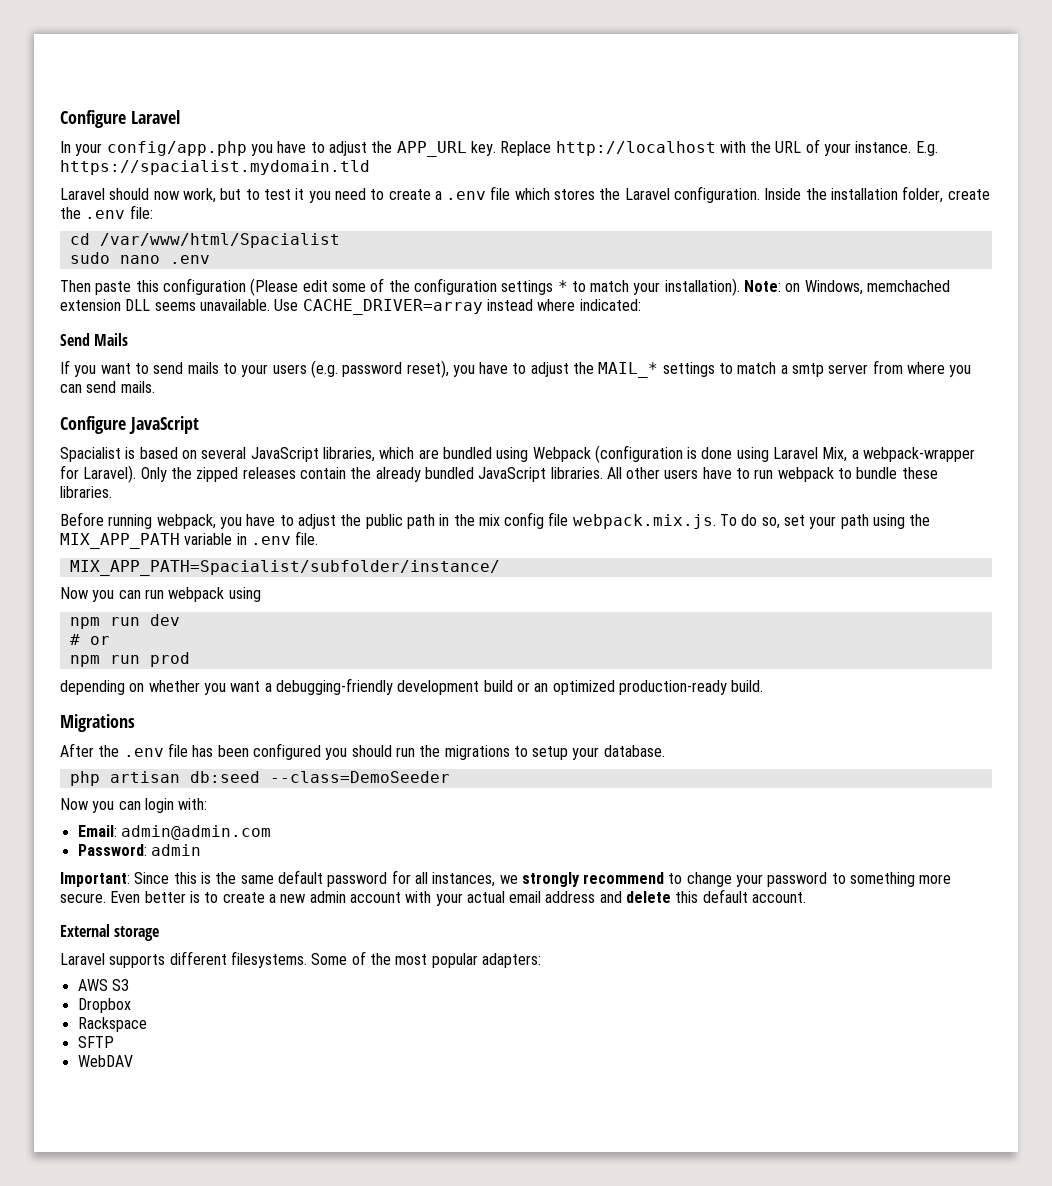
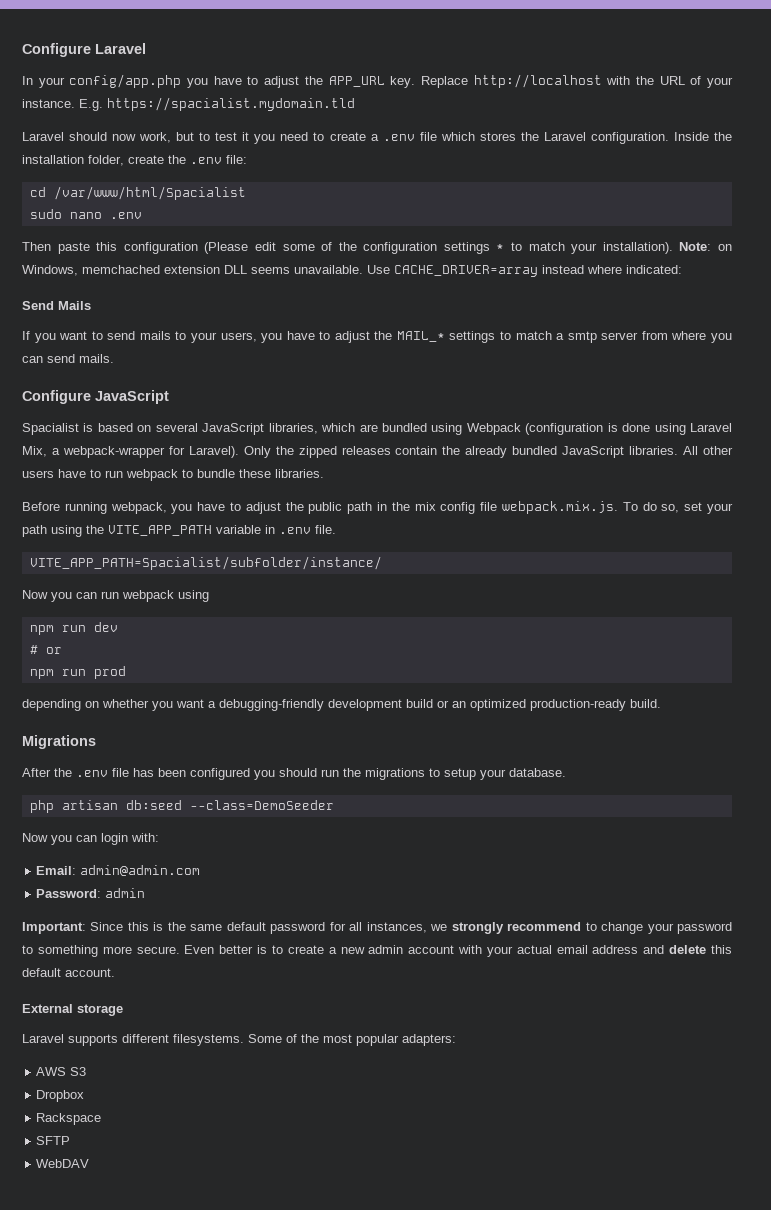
[272,360,449,378] users (e.g. password reset), -> [220,332,257,342] users,
[60,533,180,549] MIX_APP_PATH -> [108,525,212,536] VITE_APP_PATH
[69,560,500,576] MIX_APP_PATH=Spacialist/subfolder/instance/ -> [29,556,382,570] VITE_APP_PATH=Spacialist/subfolder/instance/

